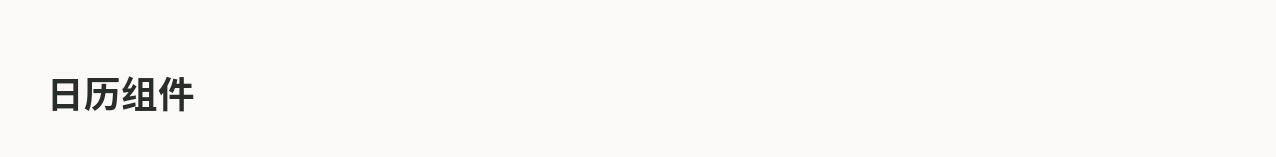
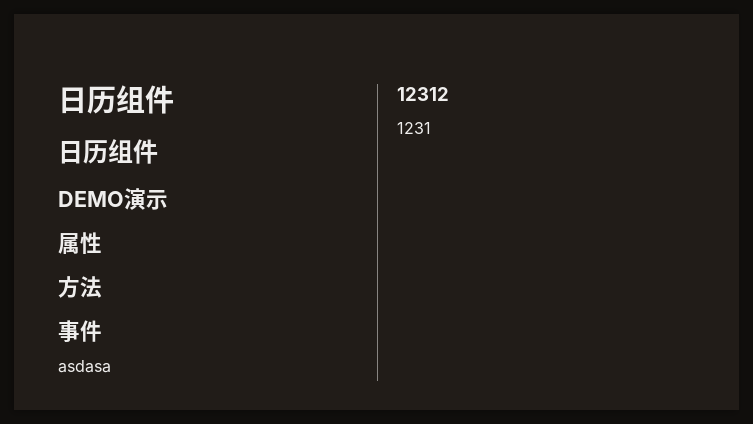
[47,76,195,112] 日历组件 -> [58,85,174,114] [58,139,158,164] [58,188,168,210] [58,232,102,254] [58,276,102,298] [58,320,102,342] [58,360,111,373] [397,87,449,101] [397,122,431,134] 日历组件 // 日历组件 // DEMO演示 // 属性 // 方法 // 事件 // asdasa // 12312 // 1231

